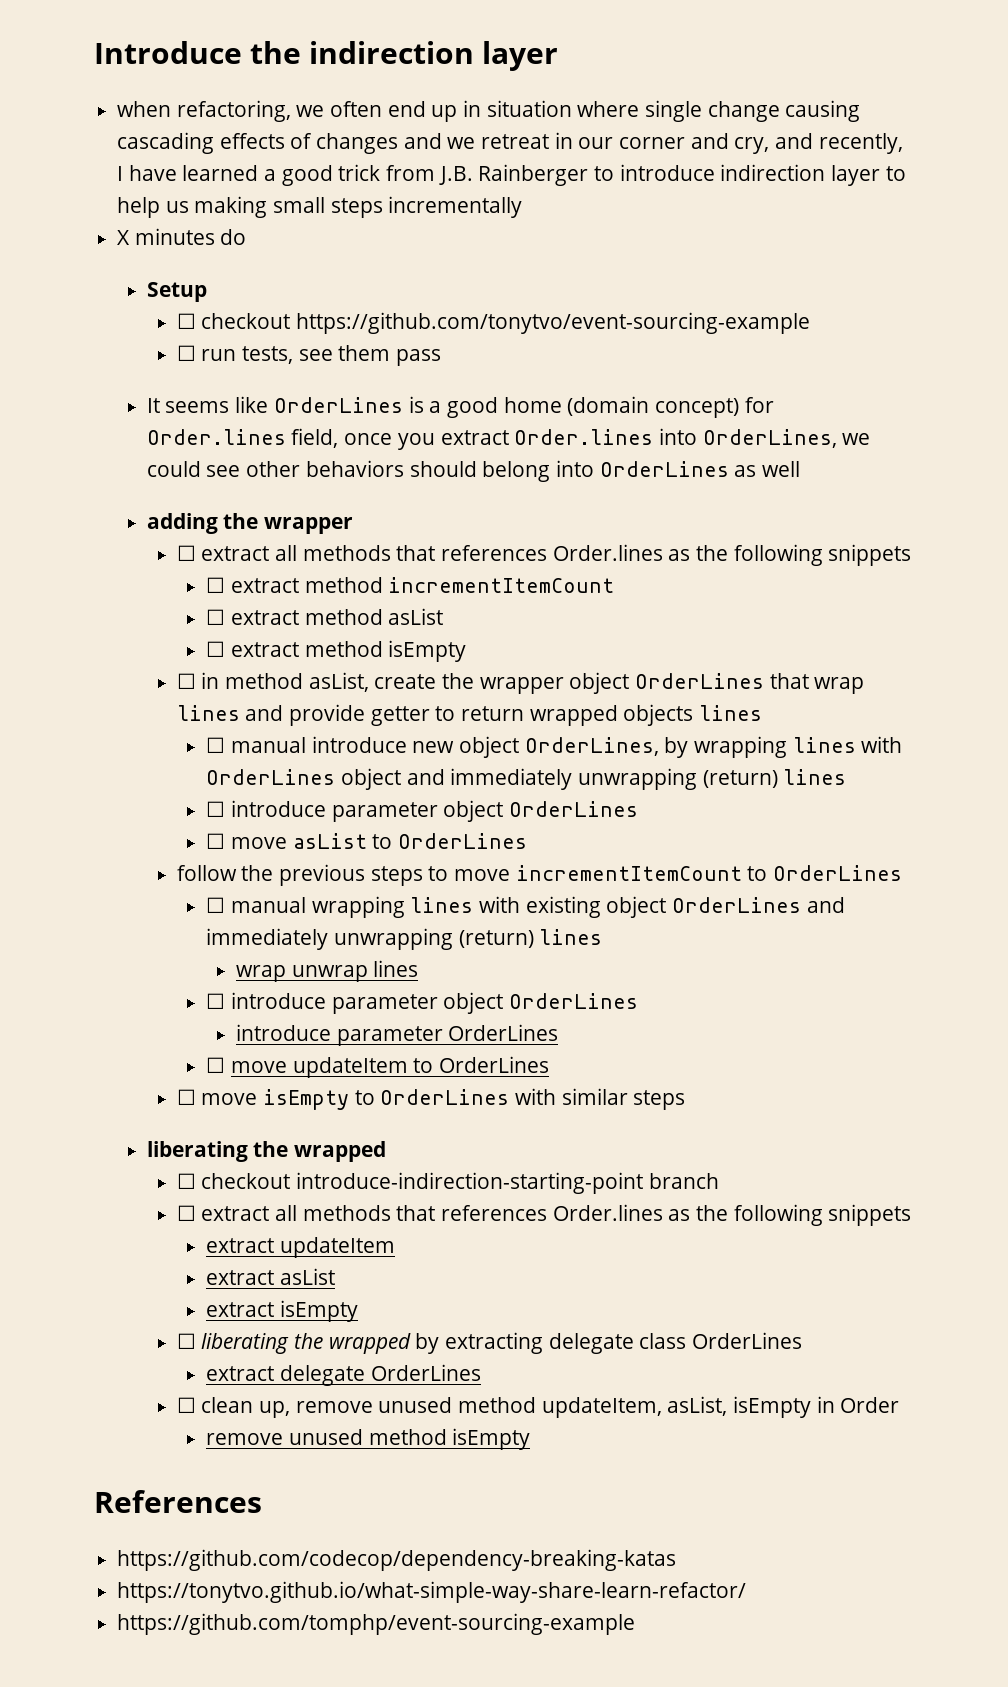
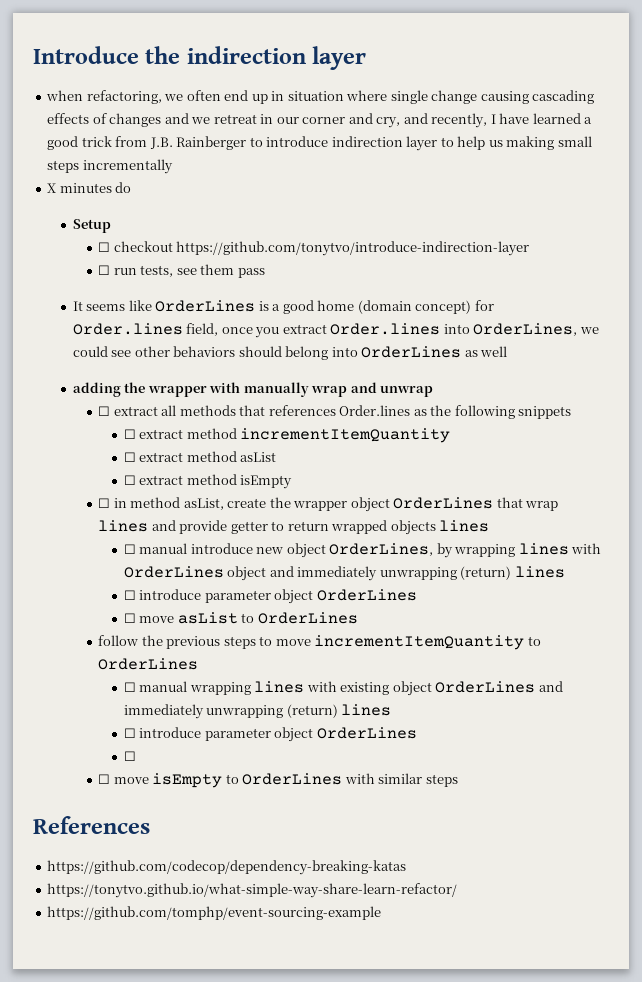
[295,312,810,334] https://github.com/tonytvo/event-sourcing-example -> [176,241,530,256] https://github.com/tonytvo/introduce-indirection-layer
(354, 525) none -> [209,382,434,397] with manually wrap and unwrap
[388,577,615,593] incrementItemCount -> [240,428,451,443] incrementItemQuantity
[515,865,742,881] incrementItemCount -> [314,635,525,650] incrementItemQuantity
[235,960,419,982] [206,992,638,1014] [235,1024,559,1046] [206,1056,549,1078] // wrap unwrap lines // ☐ introduce parameter object OrderLines // introduce parameter OrderLines // ☐ move updateItem to OrderLines -> [123,727,417,742] [123,751,136,761] // ☐ introduce parameter object OrderLines // ☐
[146,1141,387,1162] [176,1172,719,1194] [176,1204,912,1226] [206,1237,395,1258] [206,1268,335,1285] [206,1300,358,1322] [176,1332,802,1354] [206,1364,481,1386] [176,1396,900,1418] [206,1428,531,1450] // liberating the wrapped // ☐ checkout introduce-indirection-starting-point branch // ☐ extract all methods that references Order.lines as the following snippets // extract updateItem // extract asList // extract isEmpty // ☐ liberating the wrapped by extracting delegate class OrderLines // extract delegate OrderLines // ☐ clean up, remove unused method updateItem, asList, isEmpty in Order // remove unused method isEmpty -> (458, 780) none

